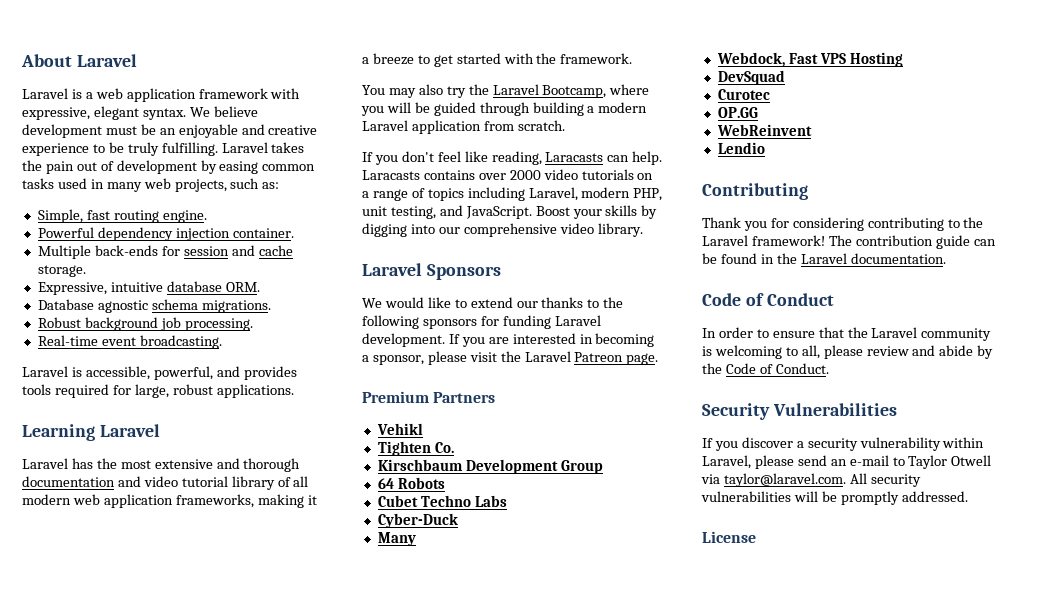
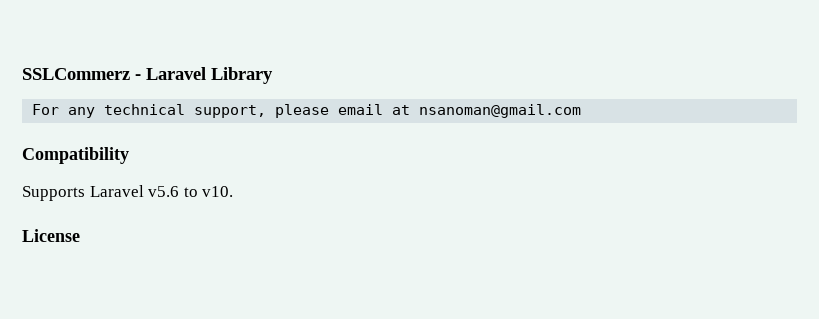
[21,54,137,67] [22,88,301,102] [22,106,258,120] [22,124,318,138] [22,142,305,156] [22,160,316,174] [22,178,280,192] [37,209,207,223] [37,227,294,241] [37,245,293,259] [37,265,86,277] [37,281,260,295] [37,299,271,313] [37,317,253,331] [37,335,222,349] [22,366,297,380] [22,384,294,398] [22,424,160,441] [22,458,301,472] [22,476,309,490] [22,494,317,508] [362,53,633,67] [362,84,650,98] [361,102,648,116] [362,120,565,134] [362,151,663,165] [362,169,654,180] [362,187,663,201] [362,205,658,219] [362,223,643,237] [362,263,501,280] [362,297,624,308] [362,315,601,329] [362,333,655,347] [362,351,659,365] [362,391,496,403] [376,423,423,435] [377,441,454,456] [377,459,603,474] [377,477,445,489] [377,495,507,507] [377,513,458,528] [377,532,416,546] [716,52,903,67] [717,70,785,85] [717,89,770,100] [717,107,758,118] [716,124,812,136] [717,142,765,154] [702,183,808,200] [702,217,984,231] [702,235,996,249] [702,253,946,264] [702,293,834,306] [702,327,992,341] [702,345,994,359] [702,363,829,374] [702,403,897,420] [702,437,985,451] [702,455,992,469] [701,473,921,487] [701,491,968,505] About Laravel // Laravel is a web application framework with expressive, elegant syntax. We believe development must be an enjoyable and creative experience to be truly fulfilling. Laravel takes the pain out of development by easing common tasks used in many web projects, such as: // Simple, fast routing engine. // Powerful dependency injection container. // Multiple back-ends for session and cache storage. // Expressive, intuitive database ORM. // Database agnostic schema migrations. // Robust background job processing. // Real-time event broadcasting. // Laravel is accessible, powerful, and provides tools required for large, robust applications. // Learning Laravel // Laravel has the most extensive and thorough documentation and video tutorial library of all modern web application frameworks, making it a breeze to get started with the framework. // You may also try the Laravel Bootcamp, where you will be guided through building a modern Laravel application from scratch. // If you don't feel like reading, Laracasts can help. Laracasts contains over 2000 video tutorials on a range of topics including Laravel, modern PHP, unit testing, and JavaScript. Boost your skills by digging into our comprehensive video library. // Laravel Sponsors // We would like to extend our thanks to the following sponsors for funding Laravel development. If you are interested in becoming a sponsor, please visit the Laravel Patreon page. // Premium Partners // Vehikl // Tighten Co. // Kirschbaum Development Group // 64 Robots // Cubet Techno Labs // Cyber-Duck // Many // Webdock, Fast VPS Hosting // DevSquad // Curotec // OP.GG // WebReinvent // Lendio // Contributing // Thank you for considering contributing to the Laravel framework! The contribution guide can be found in the Laravel documentation. // Code of Conduct // In order to ensure that the Laravel community is welcoming to all, please review and abide by the Code of Conduct. // Security Vulnerabilities // If you discover a security vulnerability within Laravel, please send an e-mail to Taylor Otwell via taylor@laravel.com. All security vulnerabilities will be promptly addressed. -> [22,67,273,84] [32,104,582,118] [22,147,129,164] [22,185,234,201] SSLCommerz - Laravel Library // For any technical support, please email at nsanoman@gmail.com // Compatibility // Supports Laravel v5.6 to v10.

